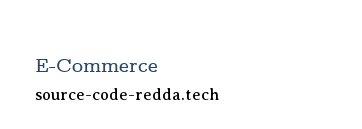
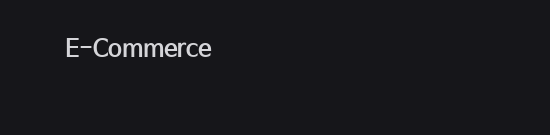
[35,88,219,100] // source-code-redda.tech -> (212, 47) none

